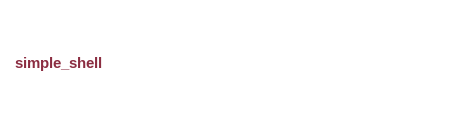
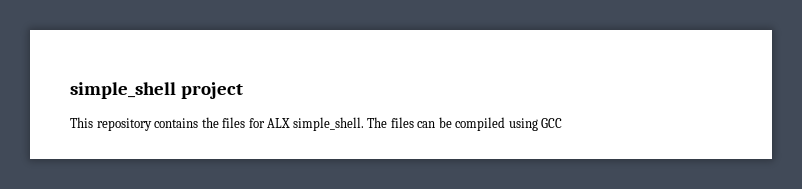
(102, 64) none -> [180,82,243,99] [70,117,563,131] project // This repository contains the files for ALX simple_shell. The files can be compiled using GCC

